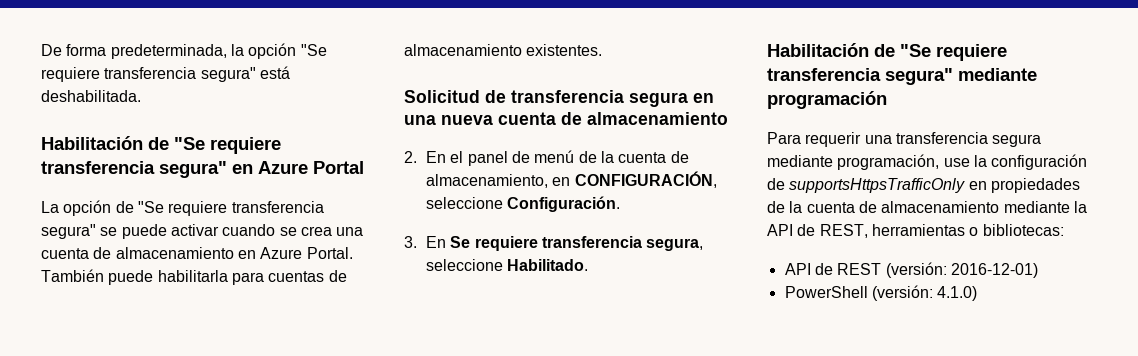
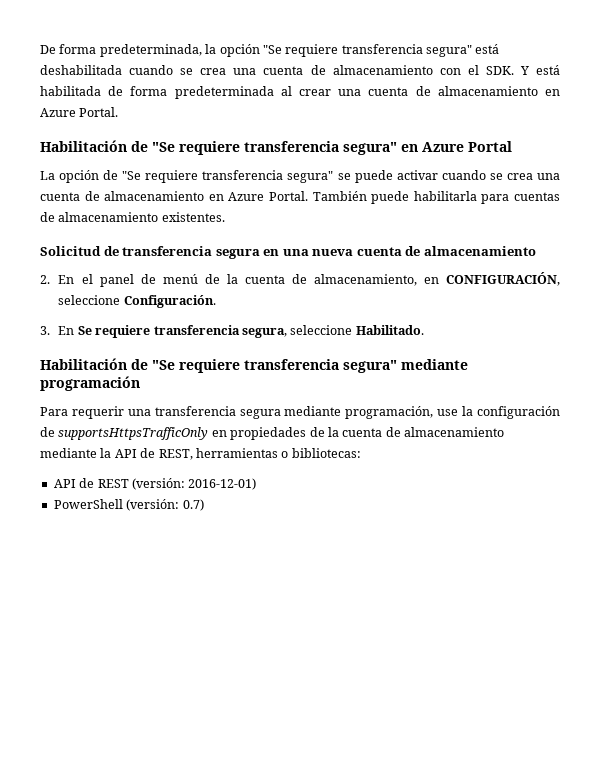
[41,90,141,102] deshabilitada. -> [40,65,560,75] [40,86,560,99] [40,107,119,117] deshabilitada cuando se crea una cuenta de almacenamiento con el SDK. Y está habilitada de forma predeterminada al crear una cuenta de almacenamiento en Azure Portal.
[937,286,978,301] 4.1.0) -> [182,499,204,511] 0.7)

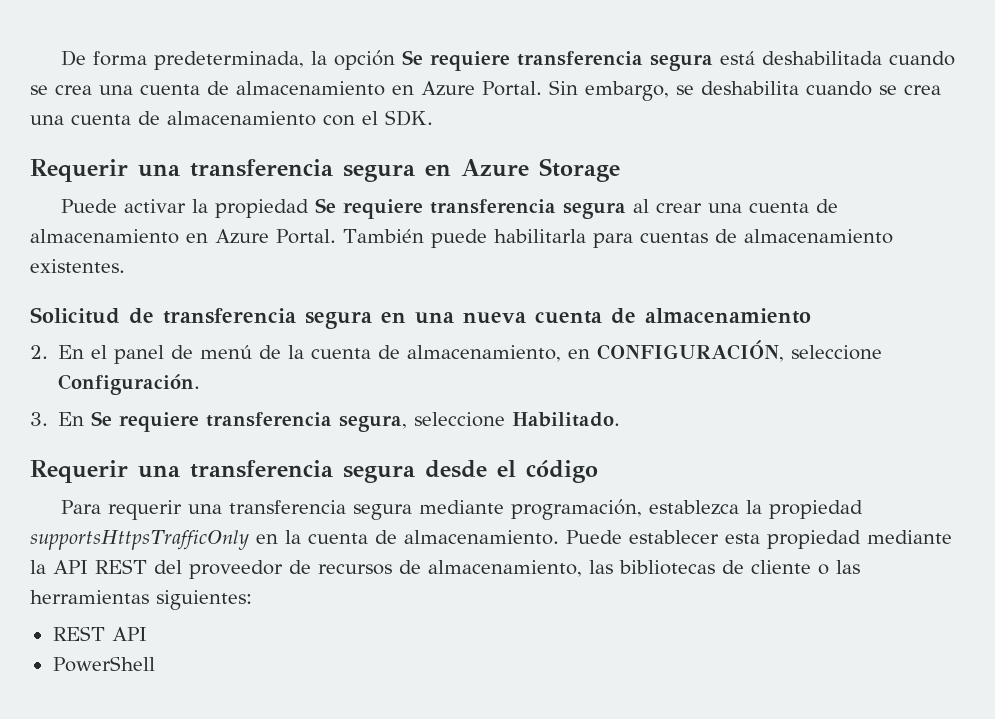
[262,44,472,57] "Se requiere transferencia segura" -> [402,50,714,71] Se requiere transferencia segura
[439,65,560,75] [40,86,274,99] con el SDK. Y está habilitada de forma predeterminada -> [392,80,941,101] [30,110,433,126] [30,158,620,182] [61,198,627,219] en Azure Portal. Sin embargo, se deshabilita cuando se crea una cuenta de almacenamiento con el SDK. // Requerir una transferencia segura en Azure Storage // Puede activar la propiedad Se requiere transferencia segura
[40,140,512,155] [40,170,561,183] [40,191,308,201] // Habilitación de "Se requiere transferencia segura" en Azure Portal // La opción de "Se requiere transferencia segura" se puede activar cuando se crea una cuenta de almacenamiento en Azure Portal. -> (336, 236) none
[40,358,468,373] [40,376,140,391] Habilitación de "Se requiere transferencia segura" mediante programación -> [30,460,598,483] Requerir una transferencia segura desde el código
[437,406,561,419] [40,427,504,440] [40,448,361,460] [53,478,257,490] use la configuración de supportsHttpsTrafficOnly en propiedades de la cuenta de almacenamiento mediante la API de REST, herramientas o bibliotecas: // API de REST (versión: 2016-12-01) -> [649,500,864,519] [30,530,952,550] [30,559,860,579] [30,590,252,610] [52,626,147,641] establezca la propiedad supportsHttpsTrafficOnly en la cuenta de almacenamiento. Puede establecer esta propiedad mediante la API REST del proveedor de recursos de almacenamiento, las bibliotecas de cliente o las herramientas siguientes: // REST API
[126,499,204,511] (versión: 0.7) -> (155, 664) none

